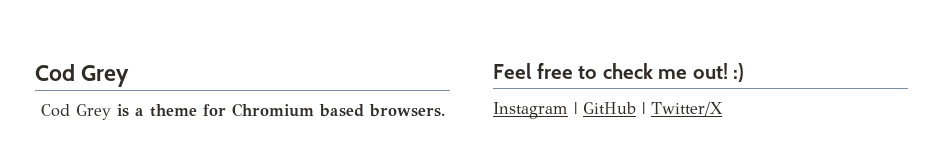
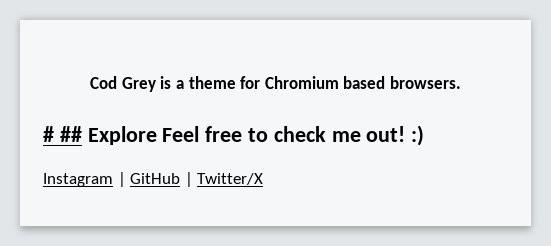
[35,64,130,87] [40,104,111,120] Cod Grey // Cod Grey -> [90,76,156,92] Cod Grey
(445, 110) none -> [43,126,157,145] # ## Explore

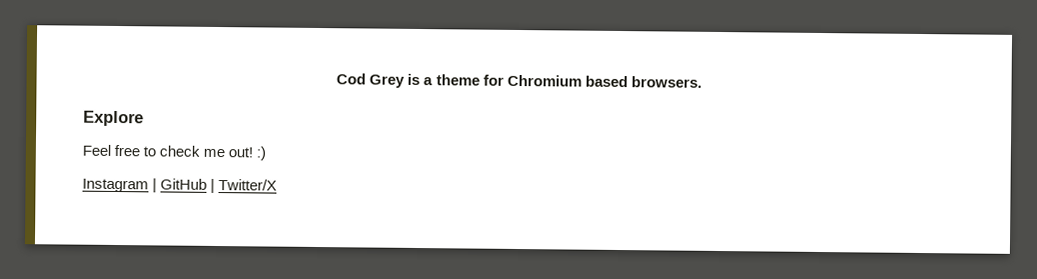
[43,126,82,142] # ## -> (702, 82) none
(157, 135) none -> (144, 118) //

